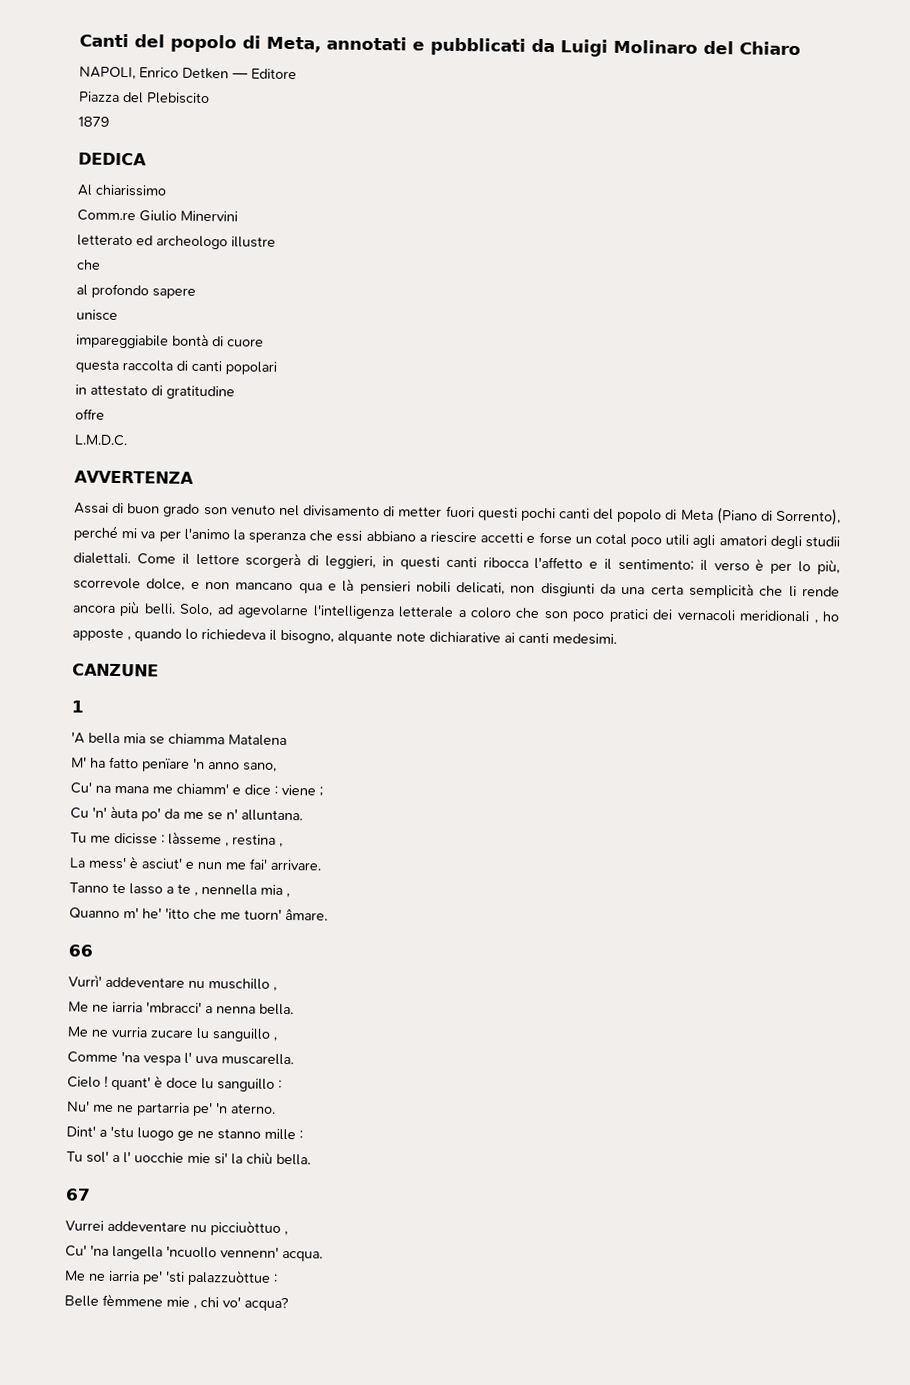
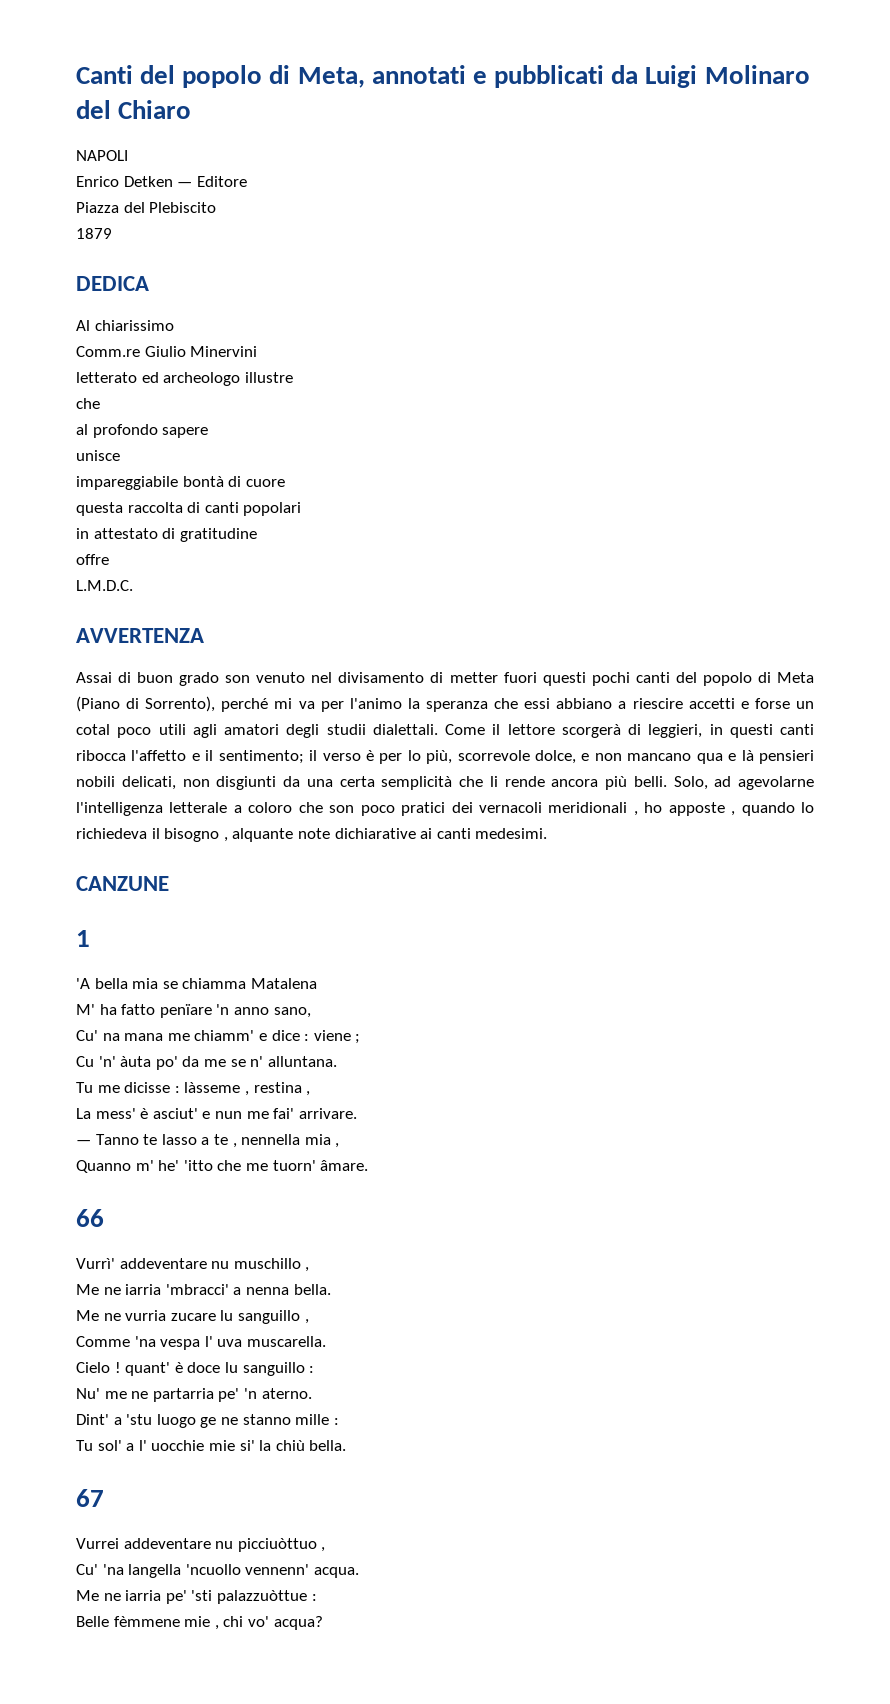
[79,66,136,80] NAPOLI, -> [76,150,128,161] NAPOLI //
[280,629,334,644] bisogno, -> [164,828,228,842] bisogno ,
(321, 865) none -> [76,1140,91,1145] —

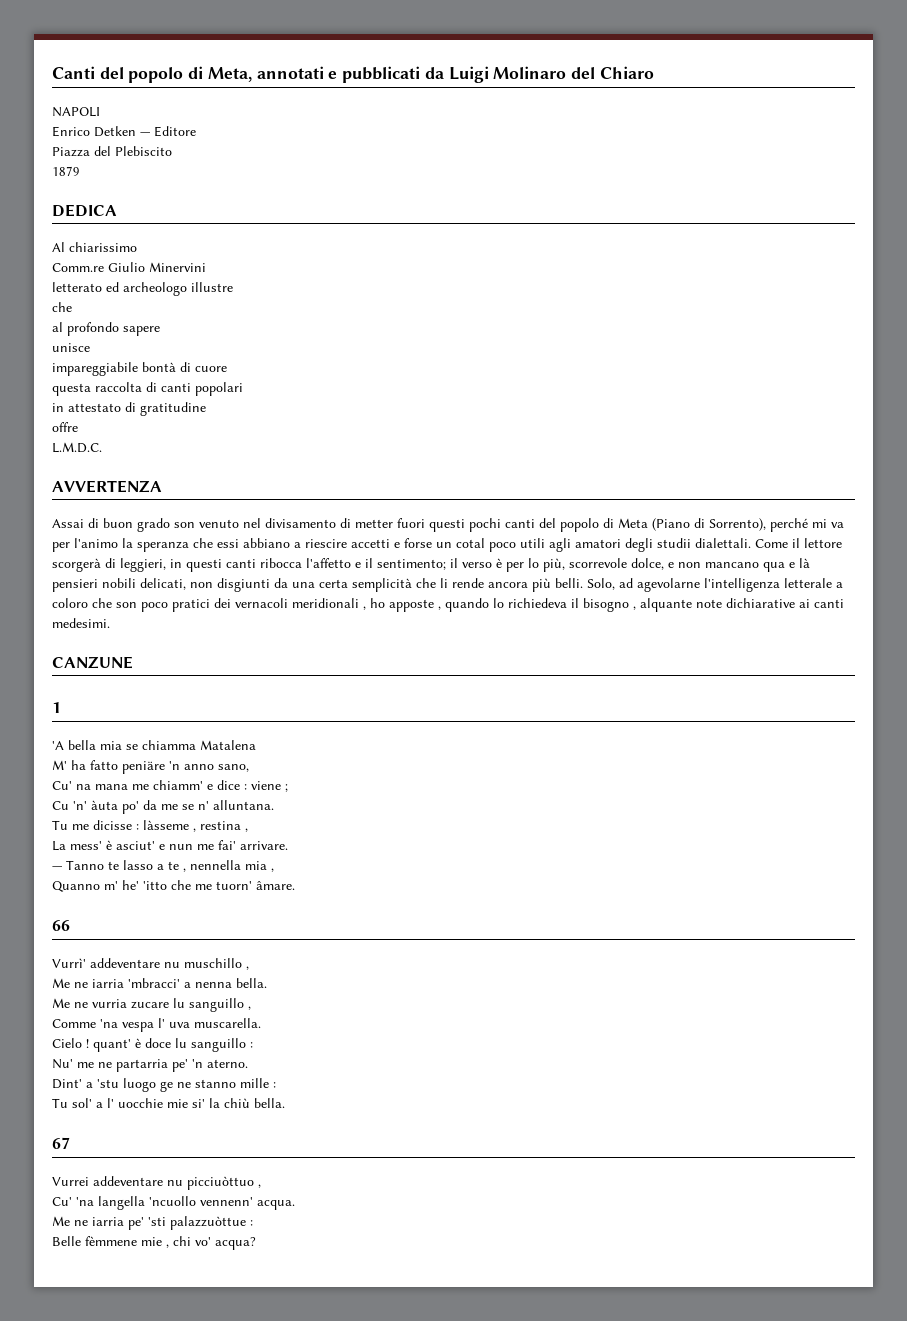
[159,1004,212,1018] penïare -> [122,761,165,774] peniäre

